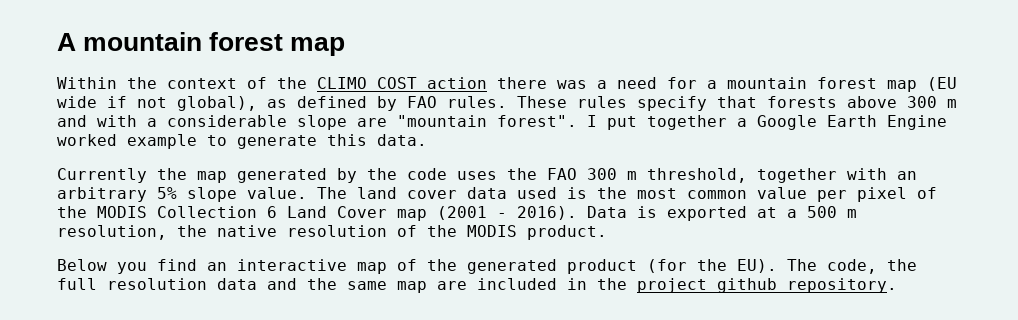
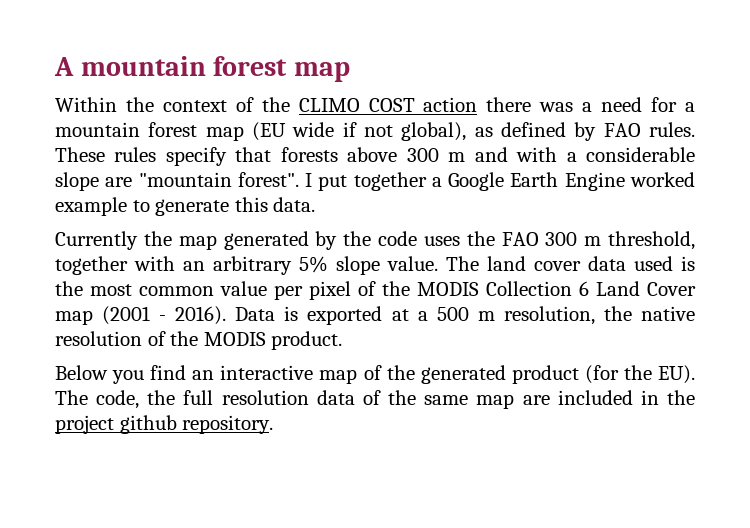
[267,278,297,290] and -> [362,390,381,405] of

